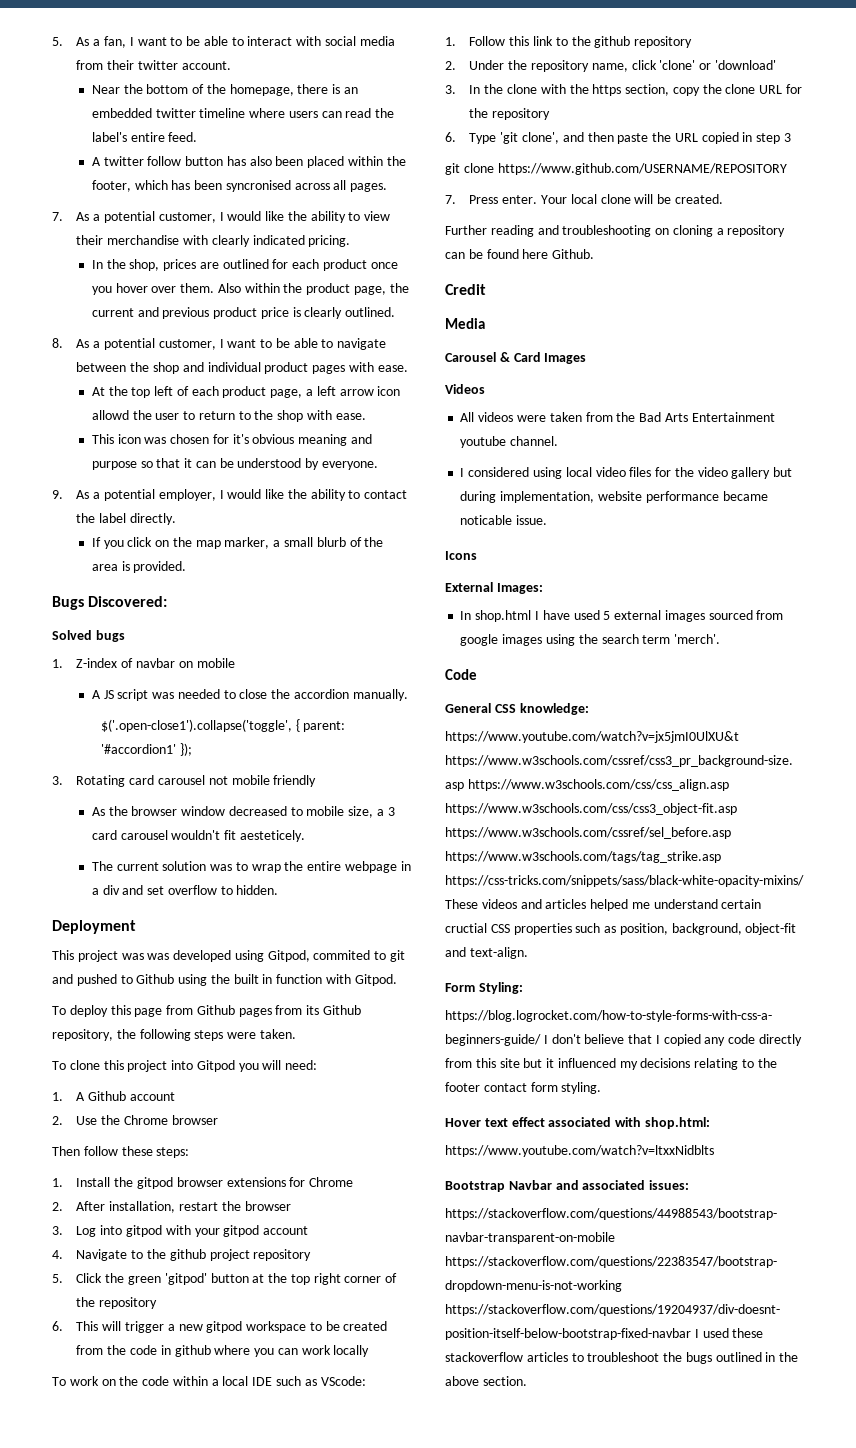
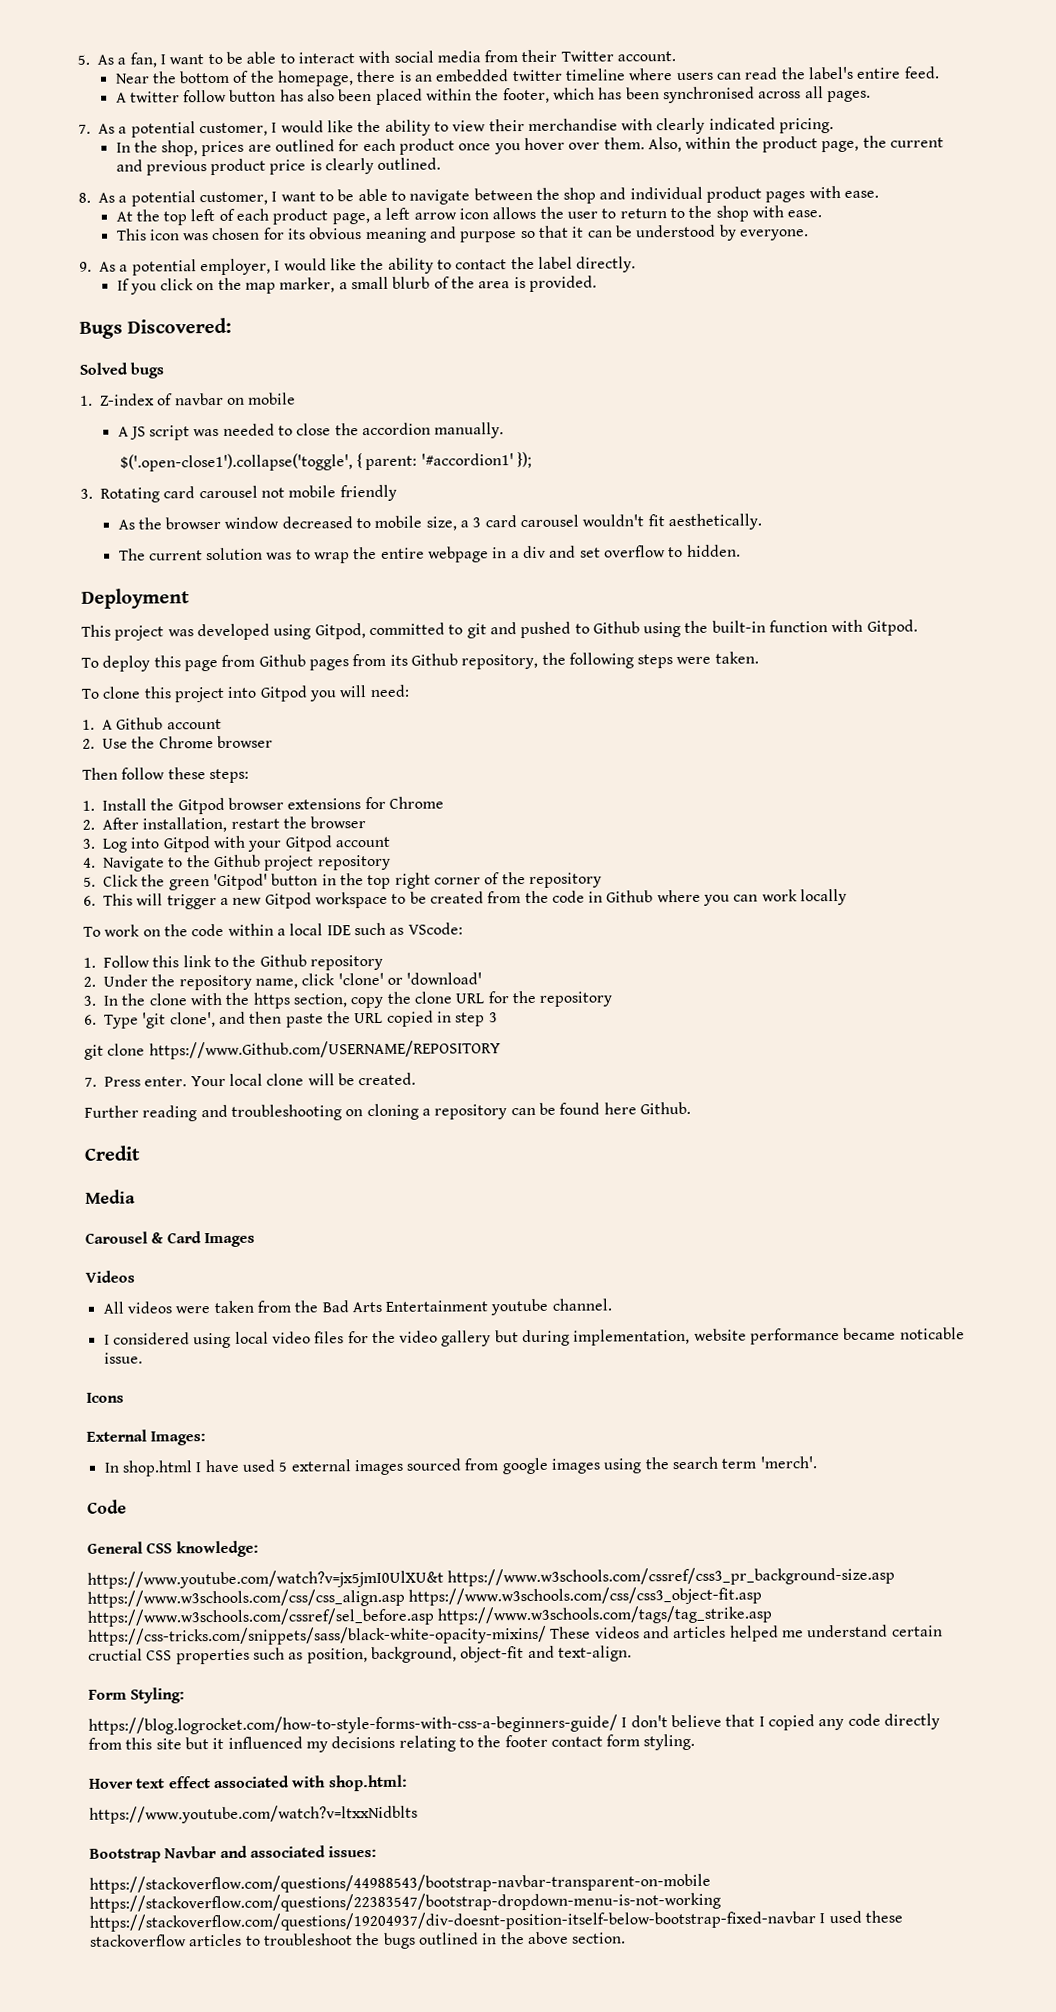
[137,60,178,70] twitter -> [560,50,614,62] Twitter
[225,180,291,192] syncronised -> [662,86,755,104] synchronised
[217,283,241,293] Also -> [647,136,682,153] Also,
[91,410,129,420] allowd -> [492,206,537,220] allows
[232,434,249,444] it's -> [287,228,307,240] its
[239,830,305,842] aesteticely. -> [667,513,762,531] aesthetically.
[147,953,170,960] was -> (194, 633) none
[313,950,371,960] commited -> [368,622,445,636] committed
[233,974,273,984] built in -> [711,620,766,633] built-in
[136,1177,173,1189] gitpod -> [177,797,225,815] Gitpod
[125,1225,162,1237] gitpod -> [162,836,210,853] Gitpod
[223,1225,260,1237] gitpod -> [284,835,332,852] Gitpod
[169,1249,206,1261] github -> [213,854,261,868] Github
[164,1273,265,1285] 'gitpod' button at -> [212,873,337,891] 'Gitpod' button in
[206,1321,243,1333] gitpod -> [264,892,312,909] Gitpod
[174,1345,211,1357] github -> [606,890,654,903] Github
[594,36,631,48] github -> [259,954,307,967] Github
[497,163,787,175] https://www.github.com/USERNAME/REPOSITORY -> [148,1040,501,1060] https://www.Github.com/USERNAME/REPOSITORY

